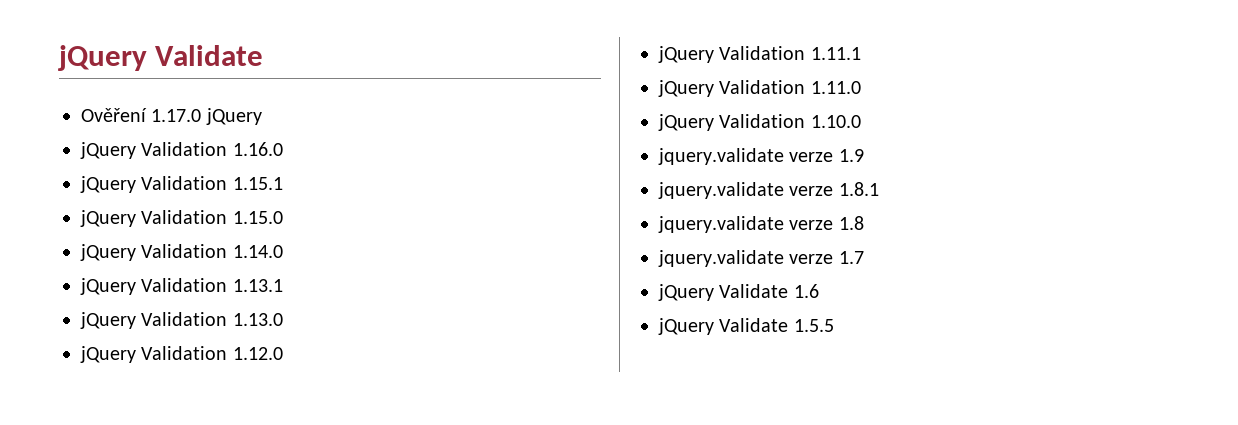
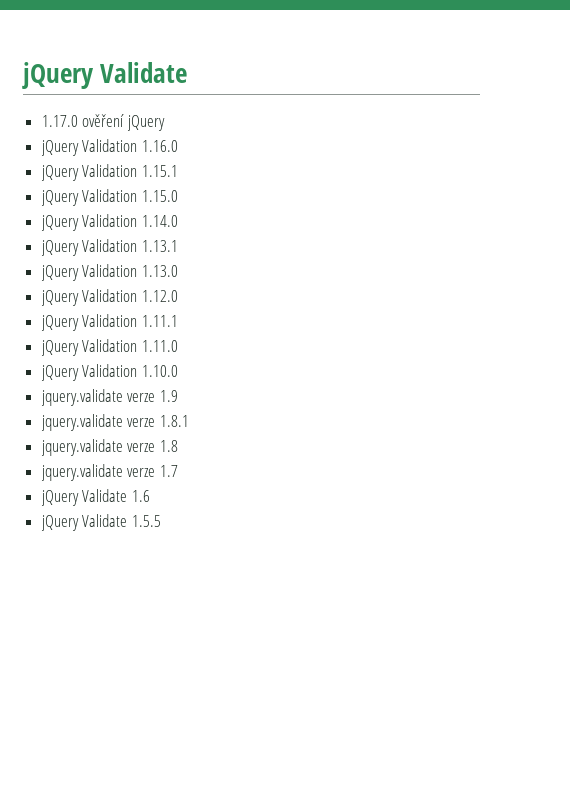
[81,108,202,122] Ověření 1.17.0 -> [41,114,125,127] 1.17.0 ověření

